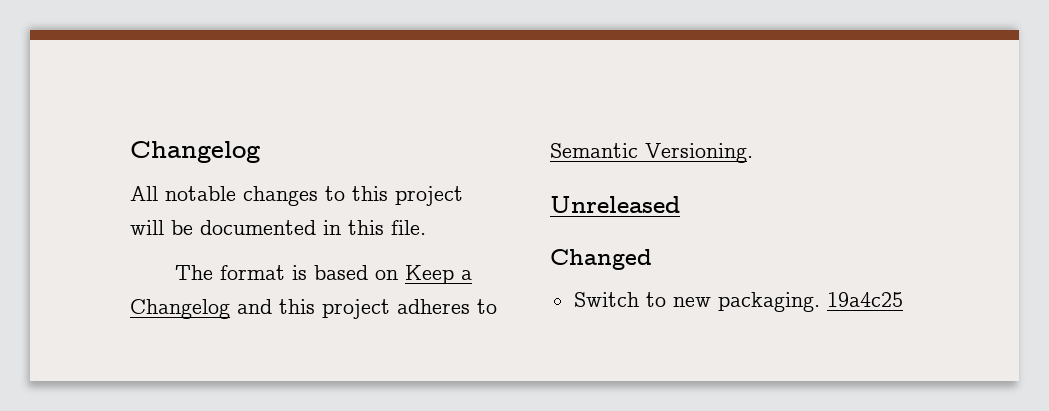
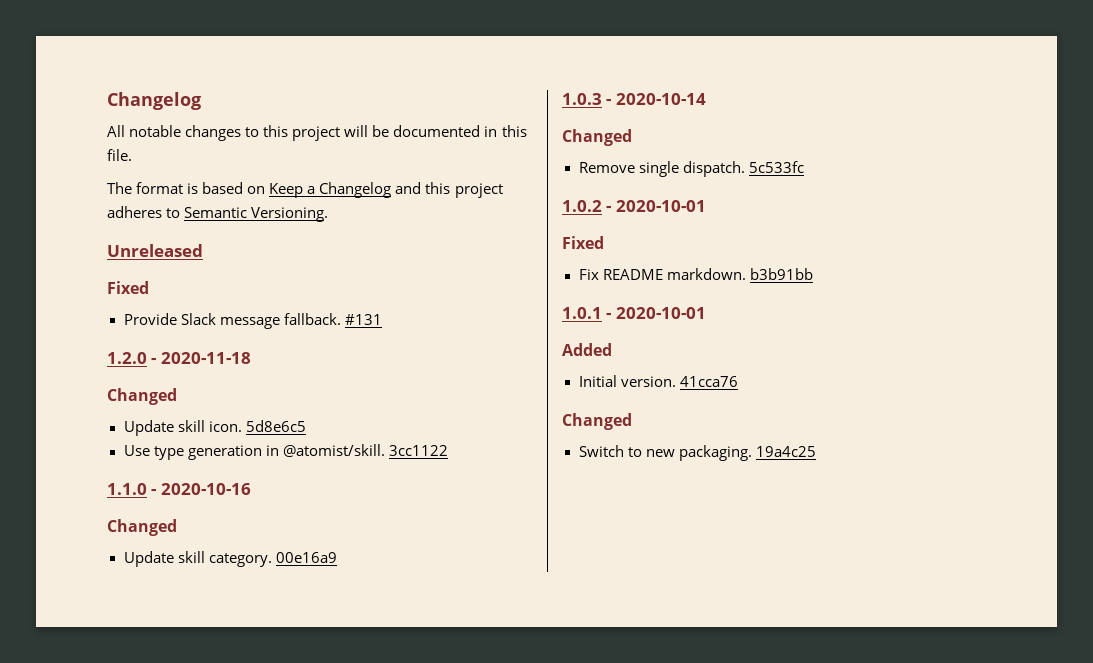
(680, 204) none -> [107,281,149,294] [123,313,382,329] [107,352,251,364] [107,388,177,405] [123,420,306,436] [123,444,448,460] [107,483,251,495] [107,519,177,536] [123,551,337,567] [562,93,706,105] [562,129,632,146] [578,161,804,177] [562,200,706,212] [562,236,604,249] [578,268,813,280] [562,307,706,319] [562,343,612,356] [578,375,738,387] // Fixed // Provide Slack message fallback. #131 // 1.2.0 - 2020-11-18 // Changed // Update skill icon. 5d8e6c5 // Use type generation in @atomist/skill. 3cc1122 // 1.1.0 - 2020-10-16 // Changed // Update skill category. 00e16a9 // 1.0.3 - 2020-10-14 // Changed // Remove single dispatch. 5c533fc // 1.0.2 - 2020-10-01 // Fixed // Fix README markdown. b3b91bb // 1.0.1 - 2020-10-01 // Added // Initial version. 41cca76

